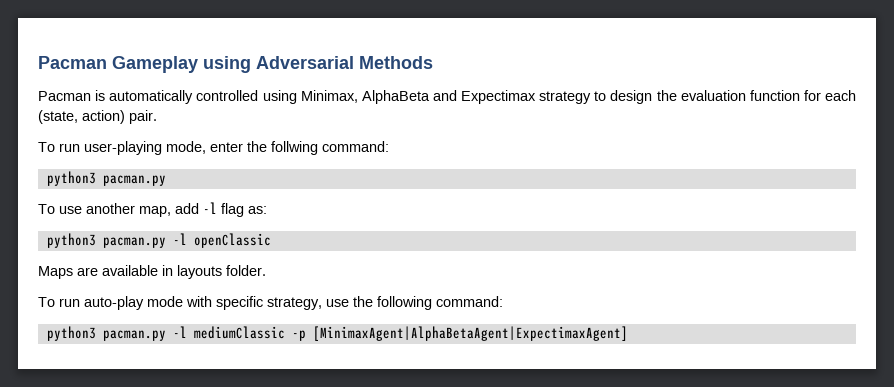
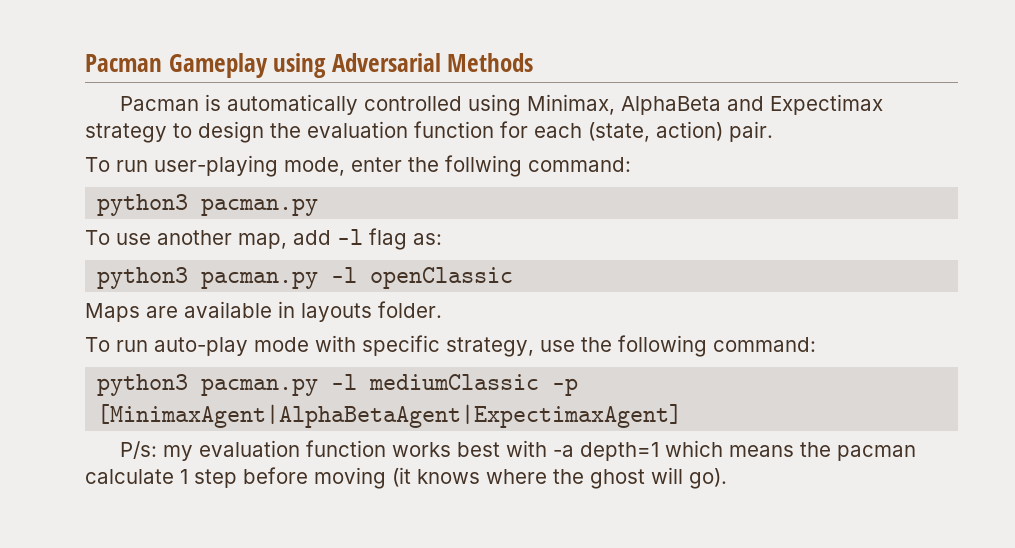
(628, 333) none -> [120,440,917,461] [85,467,727,489] // P/s: my evaluation function works best with -a depth=1 which means the pacman calculate 1 step before moving (it knows where the ghost will go).

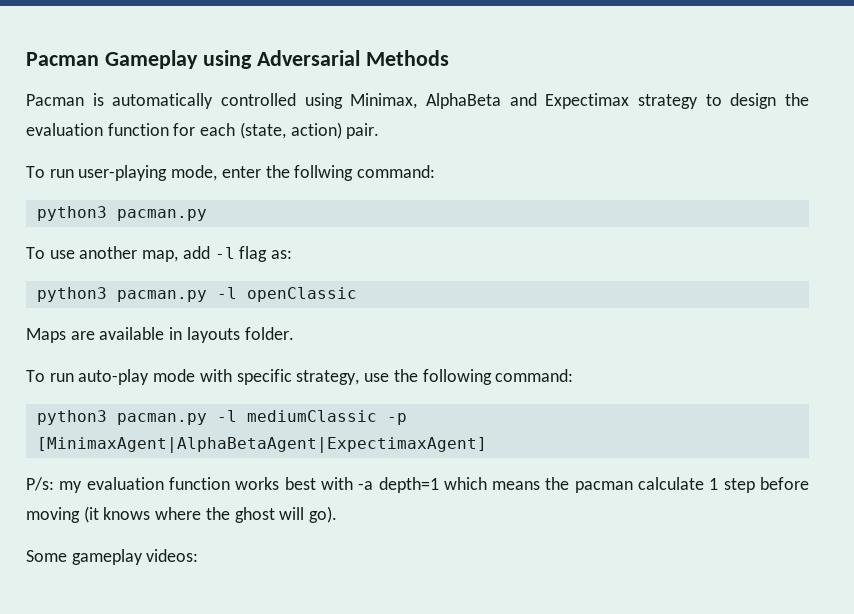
(727, 478) none -> [26,549,199,565] // Some gameplay videos:

